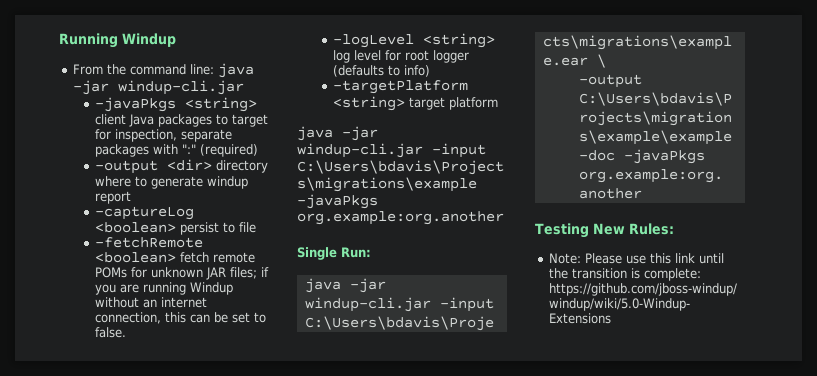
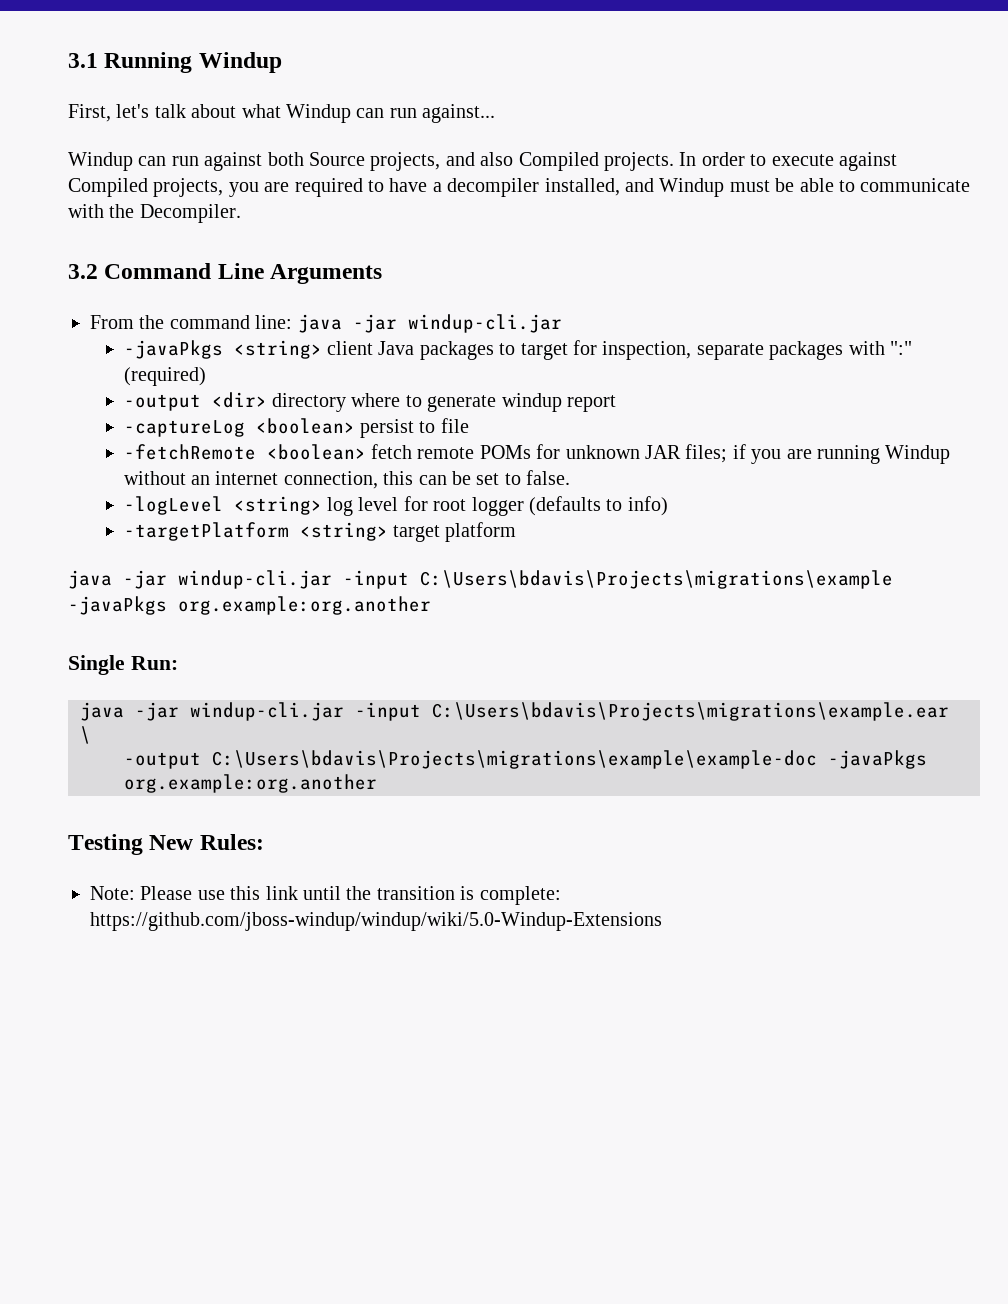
(59, 40) none -> [68,53,98,68] 3.1
(176, 40) none -> [68,104,496,123] [68,152,897,171] [68,178,971,197] [68,204,241,223] [68,263,383,284] // First, let's talk about what Windup can run against... // Windup can run against both Source projects, and also Compiled projects. In order to execute against Compiled projects, you are required to have a decompiler installed, and Windup must be able to communicate with the Decompiler. // 3.2 Command Line Arguments

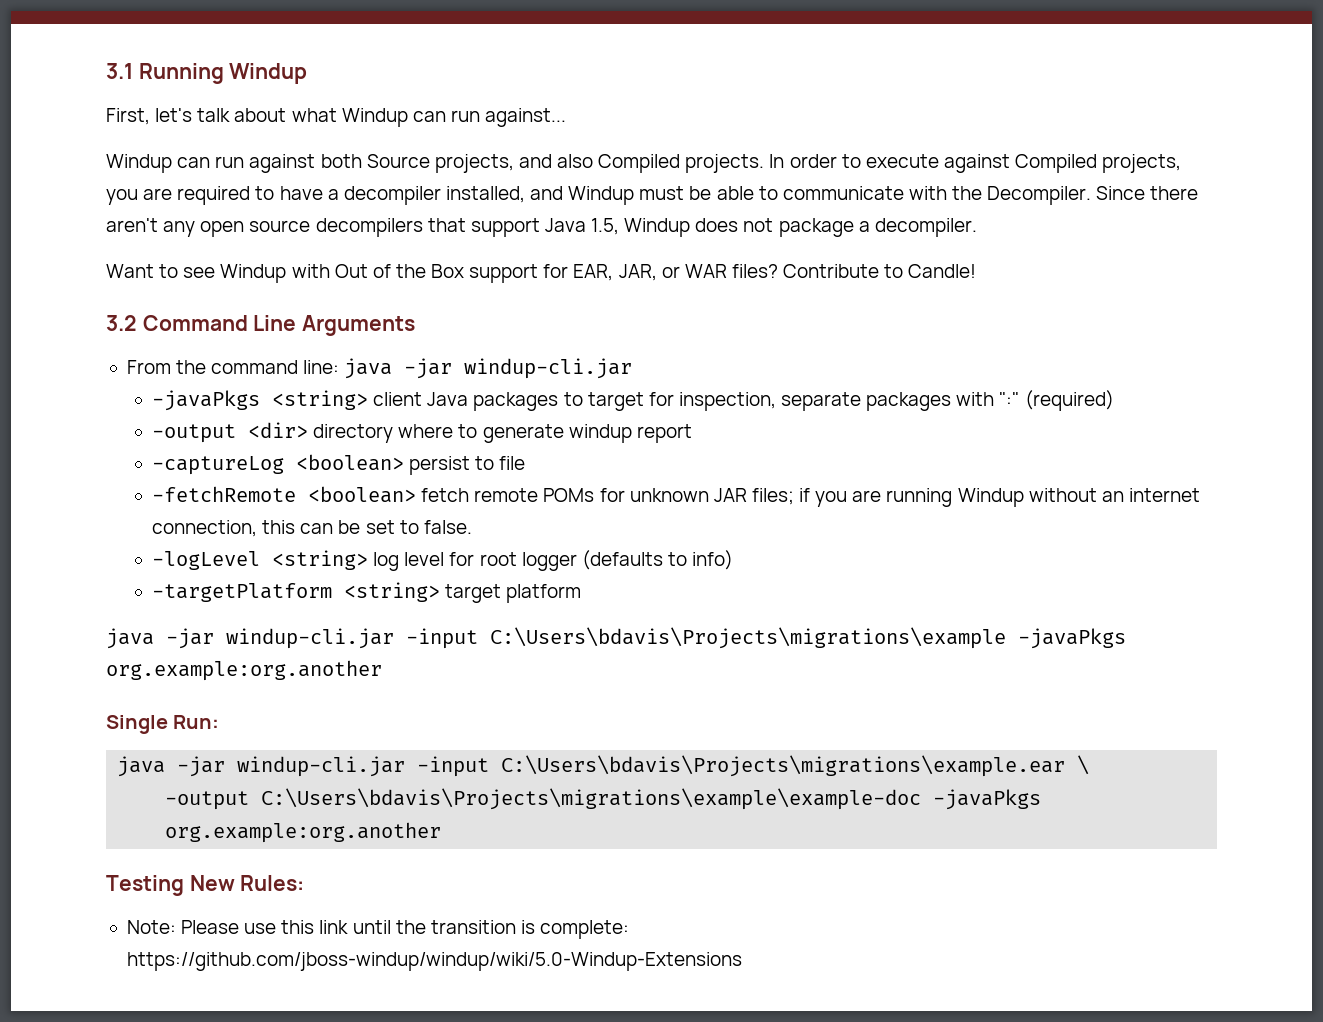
(241, 213) none -> [1096,186,1199,200] [106,218,977,237] [106,264,977,283] Since there aren't any open source decompilers that support Java 1.5, Windup does not package a decompiler. // Want to see Windup with Out of the Box support for EAR, JAR, or WAR files? Contribute to Candle!

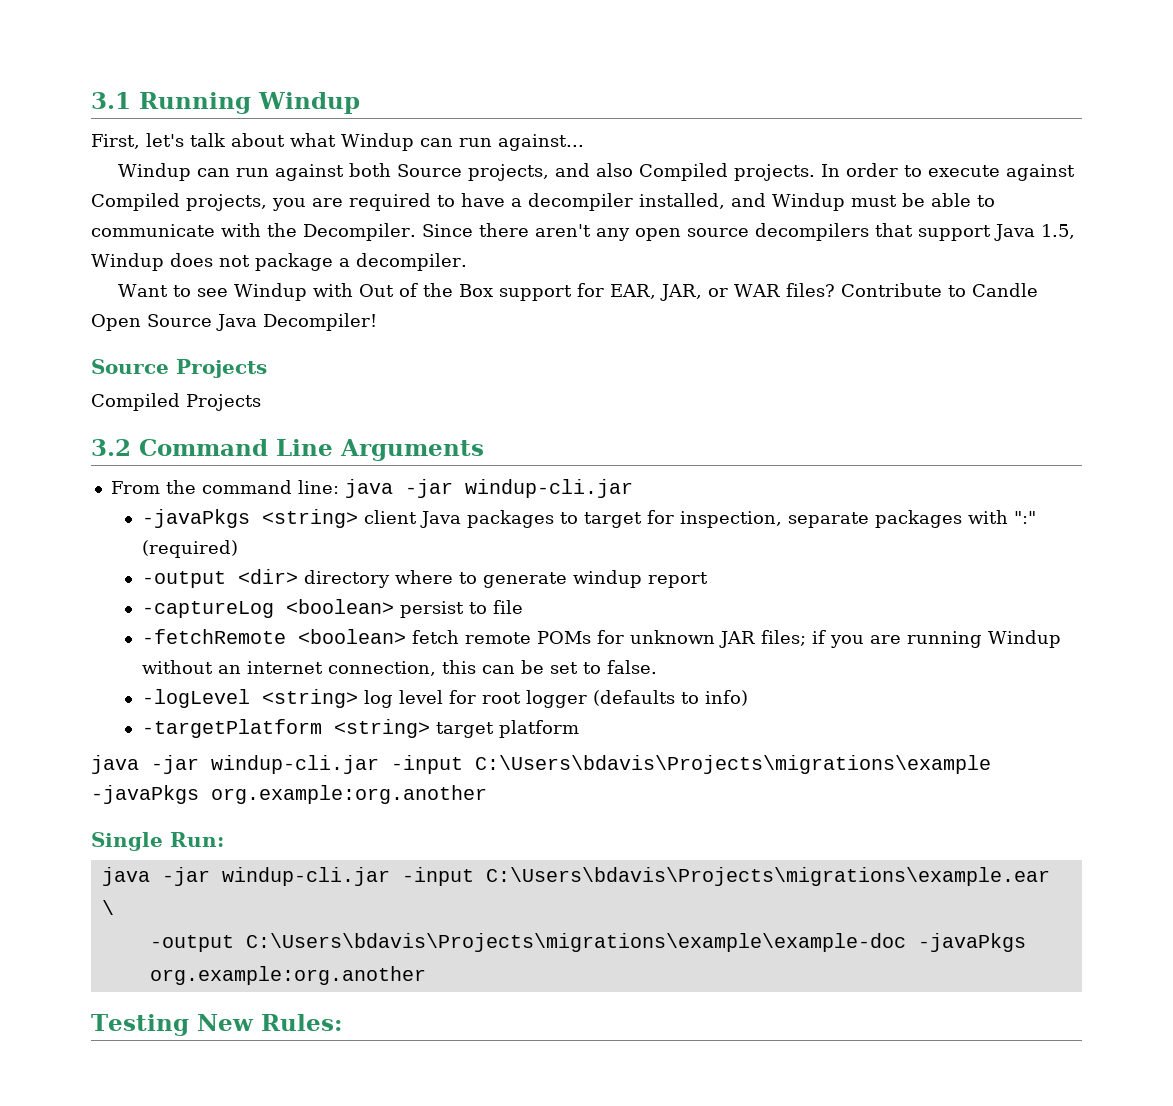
[908,264,977,278] Candle! -> [971,283,1038,297] [91,313,377,331] [91,359,267,378] [91,393,261,411] Candle Open Source Java Decompiler! // Source Projects // Compiled Projects
[126,920,630,939] [126,952,742,971] // Note: Please use this link until the transition is complete: https://github.com/jboss-windup/windup/wiki/5.0-Windup-Extensions -> (342, 1022) none

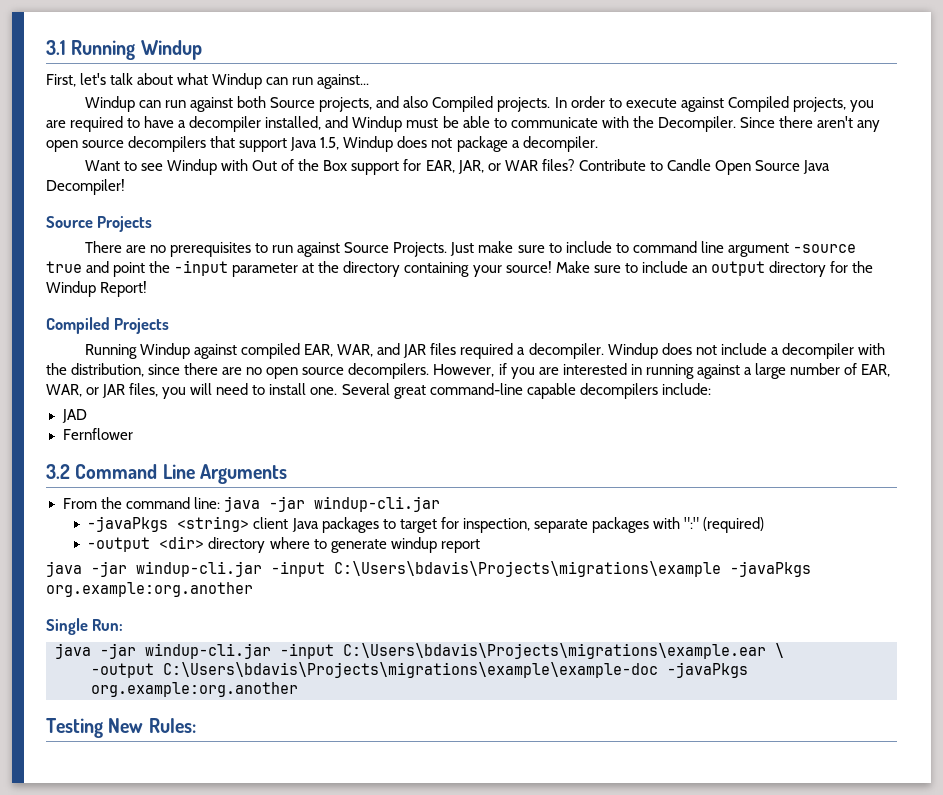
[91,393,261,411] Compiled Projects -> [84,241,856,257] [46,260,873,277] [46,281,148,297] [46,317,170,334] [84,343,885,359] [46,363,891,379] [46,383,711,399] [61,409,87,423] [62,428,133,440] There are no prerequisites to run against Source Projects. Just make sure to include to command line argument -source true and point the -input parameter at the directory containing your source! Make sure to include an output directory for the Windup Report! // Compiled Projects // Running Windup against compiled EAR, WAR, and JAR files required a decompiler. Windup does not include a decompiler with the distribution, since there are no open source decompilers. However, if you are interested in running against a large number of EAR, WAR, or JAR files, you will need to install one. Several great command-line capable decompilers include: // JAD // Fernflower
[141,599,523,618] [141,629,1061,648] [141,660,657,676] [141,689,748,708] [141,719,579,738] // -captureLog <boolean> persist to file // -fetchRemote <boolean> fetch remote POMs for unknown JAR files; if you are running Windup without an internet connection, this can be set to false. // -logLevel <string> log level for root logger (defaults to info) // -targetPlatform <string> target platform -> (480, 546) none

